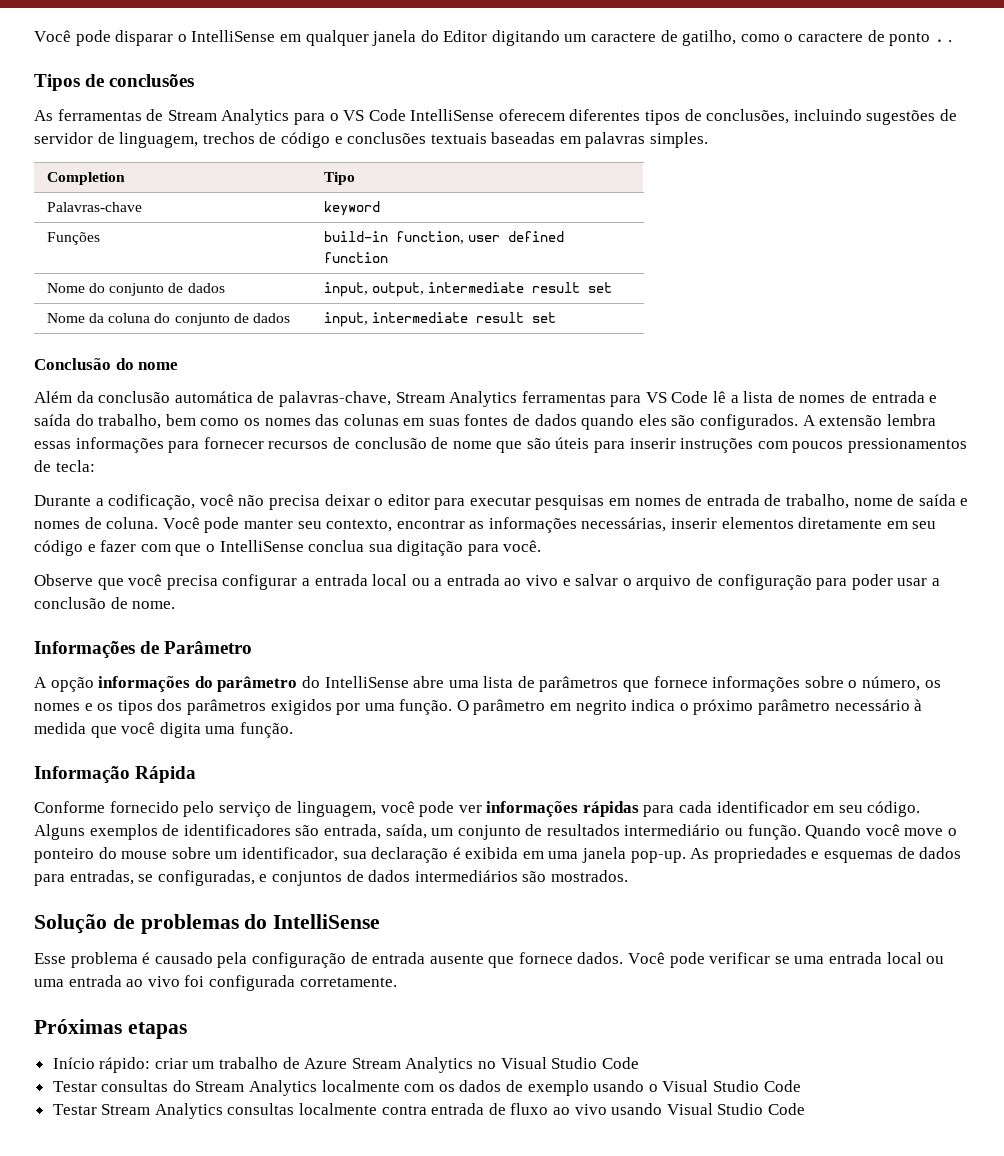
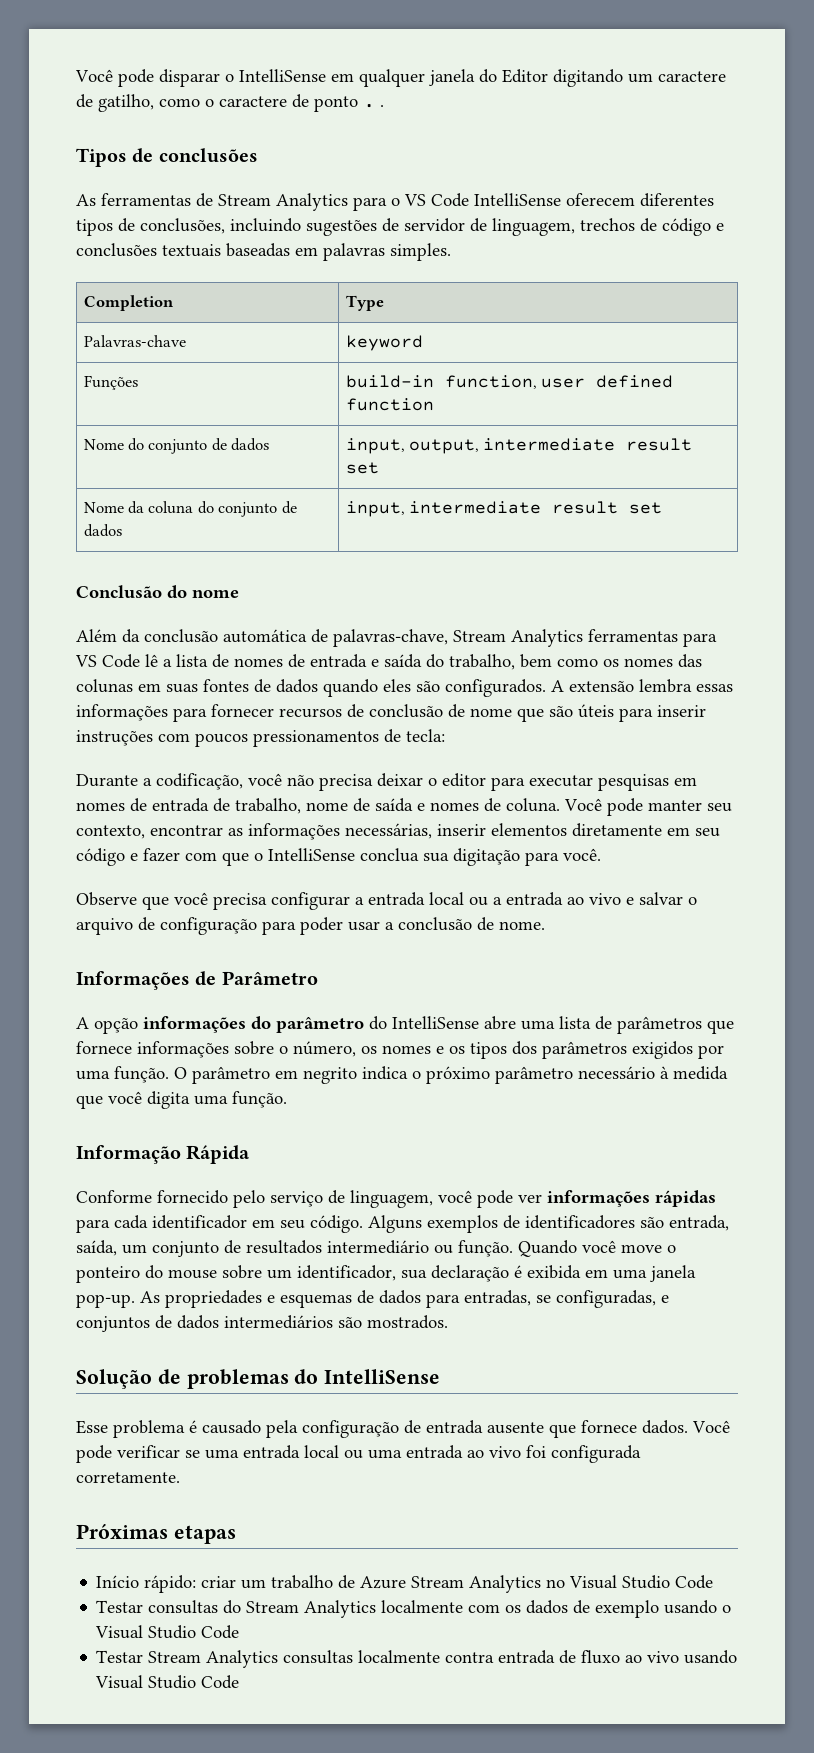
[323,172,355,185] Tipo -> [345,295,384,311] Type

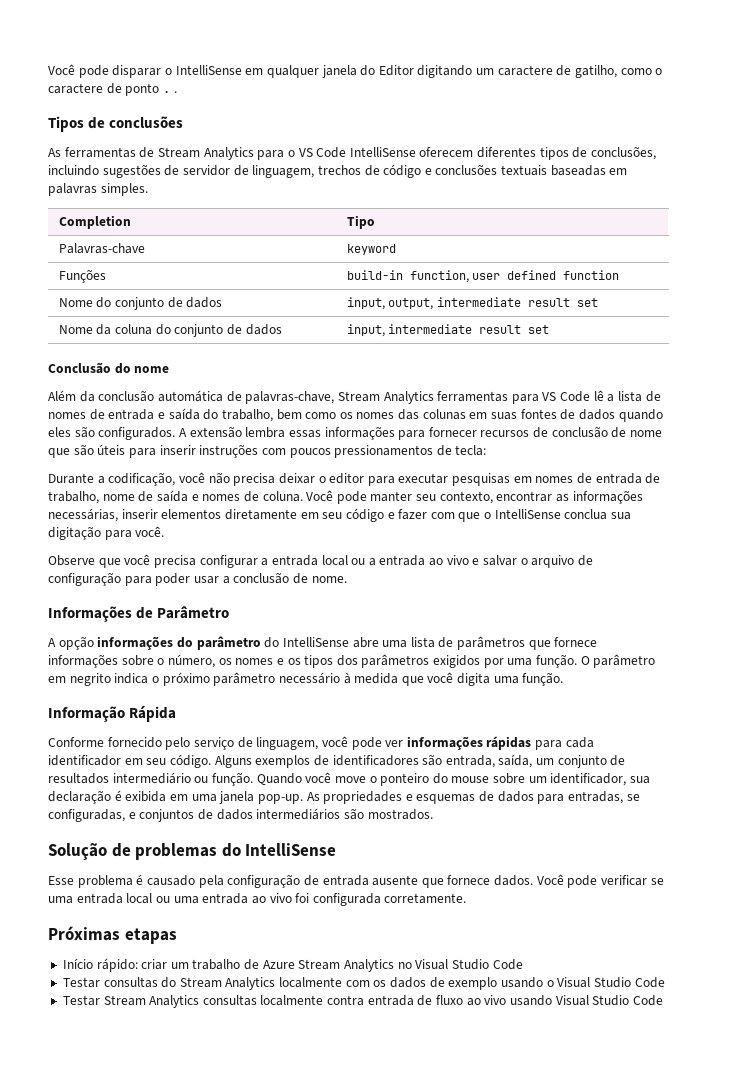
[345,295,384,311] Type -> [346,215,375,229] Tipo

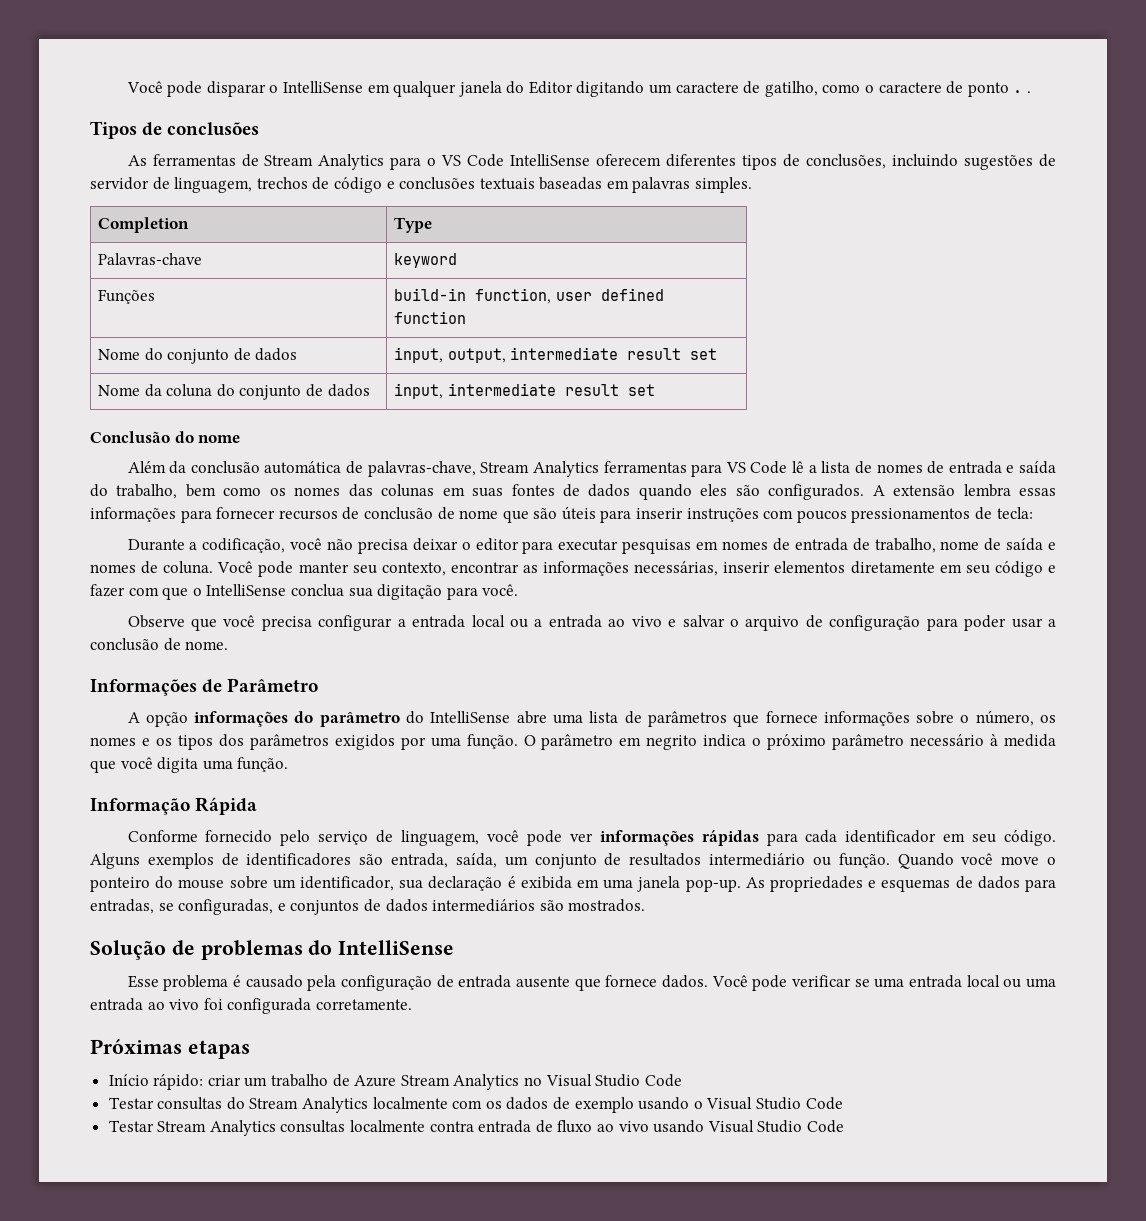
[346,215,375,229] Tipo -> [393,217,432,233] Type

